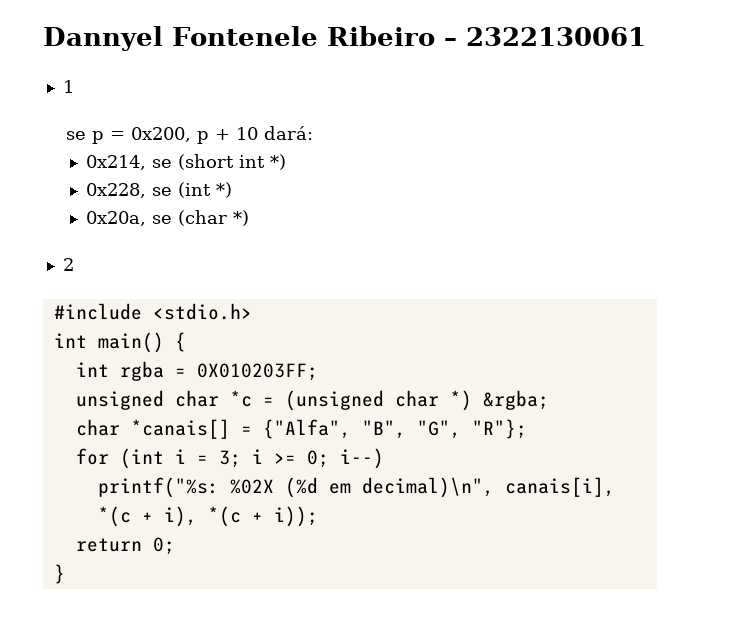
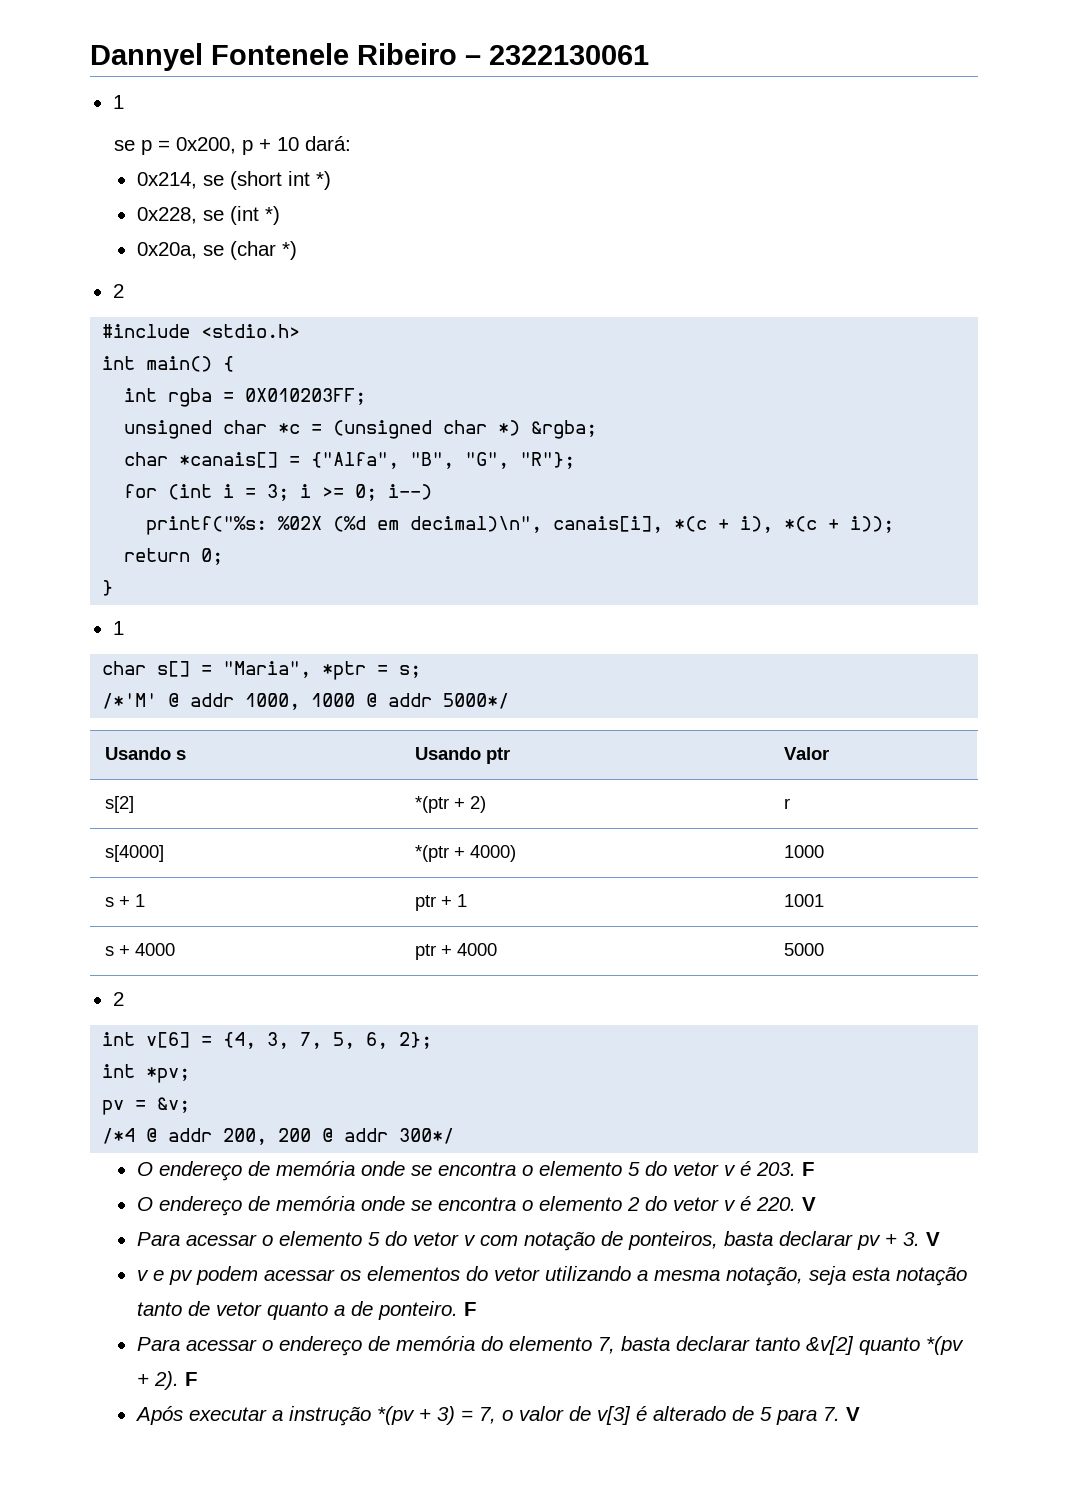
(65, 574) none -> [112,621,124,635] [102,661,422,680] [102,693,510,710] [104,747,186,760] [414,747,510,764] [783,747,829,760] [104,796,134,813] [414,796,486,813] [783,798,790,809] [104,845,164,862] [414,845,516,862] [783,845,824,858] [104,894,145,907] [414,894,467,911] [783,894,824,907] [104,943,175,956] [414,943,497,960] [783,943,824,956] [112,992,124,1006] [102,1032,433,1049] [102,1064,191,1083] [102,1097,191,1115] [102,1128,455,1145] [136,1161,815,1181] [136,1196,816,1216] [136,1231,940,1251] [136,1266,967,1286] [136,1301,477,1320] [136,1336,964,1356] [136,1371,198,1390] [134,1406,860,1426] // 1 // char s[] = "Maria", *ptr = s; // /*'M' @ addr 1000, 1000 @ addr 5000*/ // Usando s | Usando ptr | Valor // s[2] | *(ptr + 2) | r // s[4000] | *(ptr + 4000) | 1000 // s + 1 | ptr + 1 | 1001 // s + 4000 | ptr + 4000 | 5000 // 2 // int v[6] = {4, 3, 7, 5, 6, 2}; // int *pv; // pv = &v; // /*4 @ addr 200, 200 @ addr 300*/ // O endereço de memória onde se encontra o elemento 5 do vetor v é 203. F // O endereço de memória onde se encontra o elemento 2 do vetor v é 220. V // Para acessar o elemento 5 do vetor v com notação de ponteiros, basta declarar pv + 3. V // v e pv podem acessar os elementos do vetor utilizando a mesma notação, seja esta notação tanto de vetor quanto a de ponteiro. F // Para acessar o endereço de memória do elemento 7, basta declarar tanto &v[2] quanto *(pv + 2). F // Após executar a instrução *(pv + 3) = 7, o valor de v[3] é alterado de 5 para 7. V

